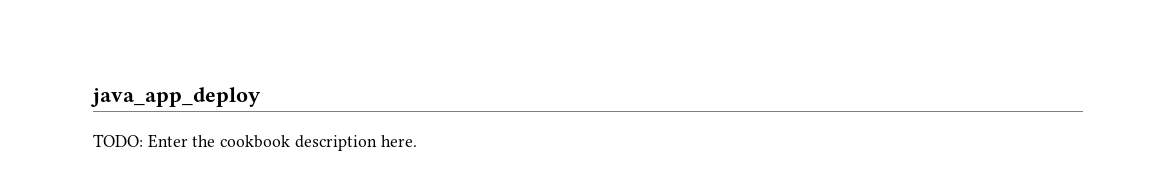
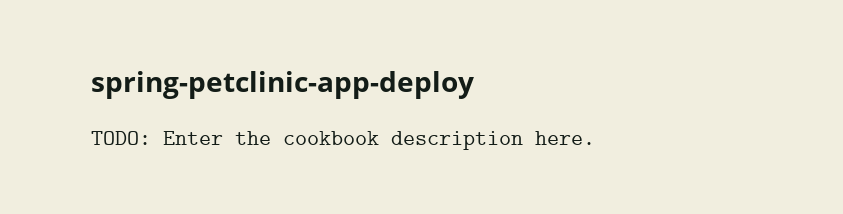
[91,87,261,107] java_app_deploy -> [91,71,474,99] spring-petclinic-app-deploy

